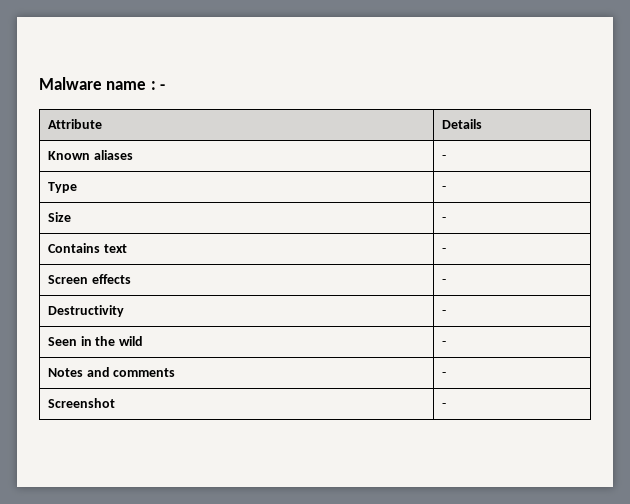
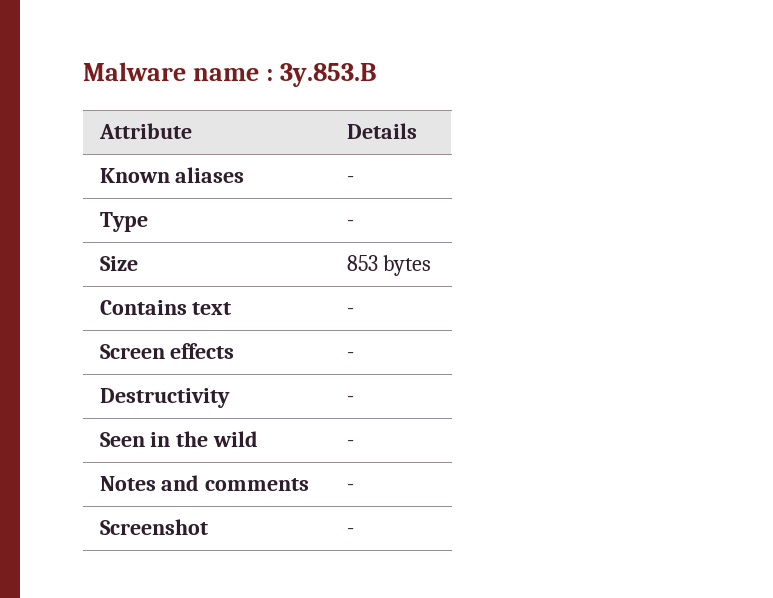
[160,84,166,90] - -> [279,63,376,87] 3y.853.B
[441,217,446,222] - -> [346,255,432,276] 853 bytes

